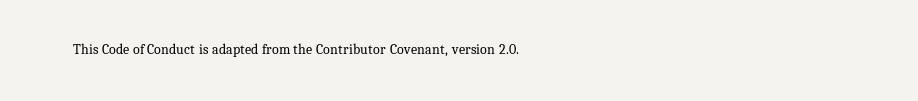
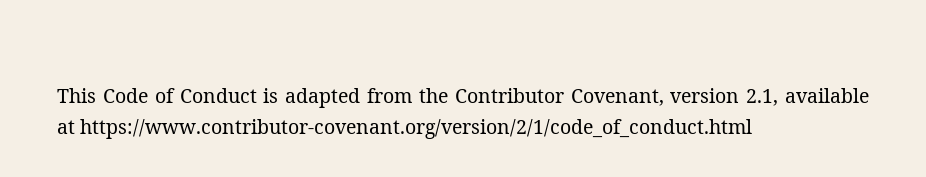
[498,44,519,54] 2.0. -> [746,88,869,106] [57,119,753,139] 2.1, available at https://www.contributor-covenant.org/version/2/1/code_of_conduct.html

